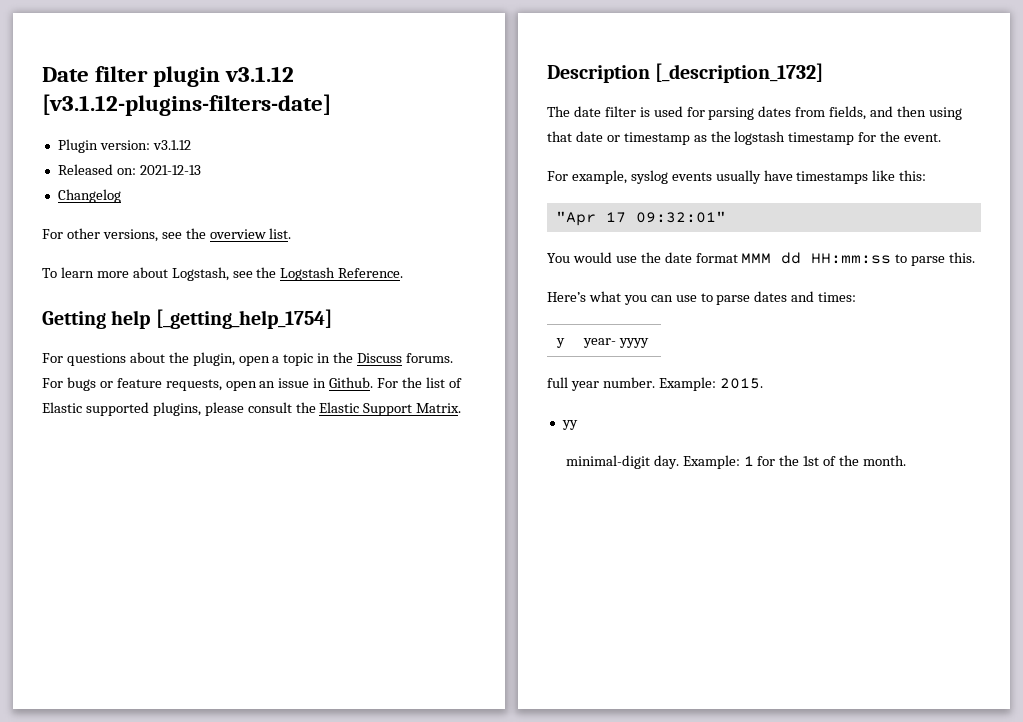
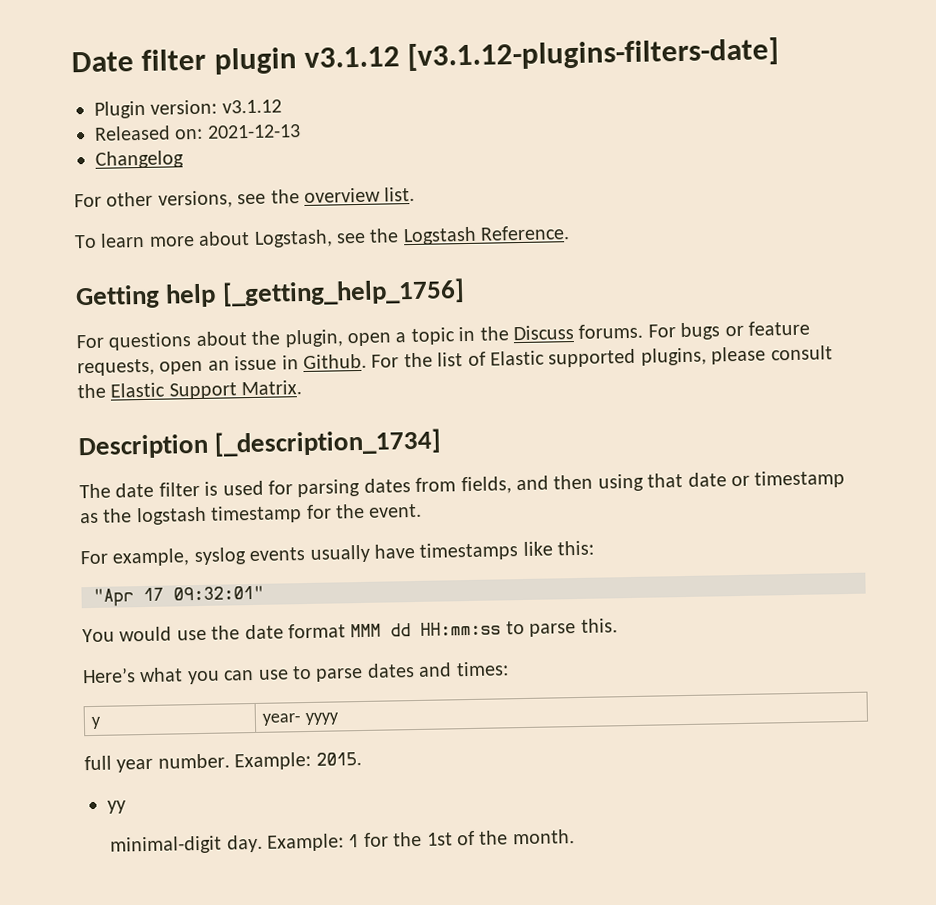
[155,309,332,329] [_getting_help_1754] -> [221,278,465,307] [_getting_help_1756]
[655,63,824,83] [_description_1732] -> [214,428,442,457] [_description_1734]

